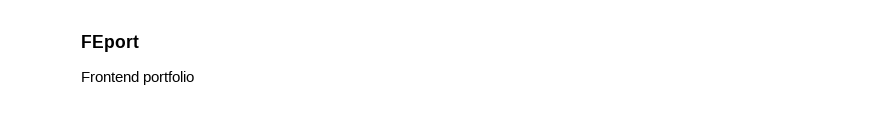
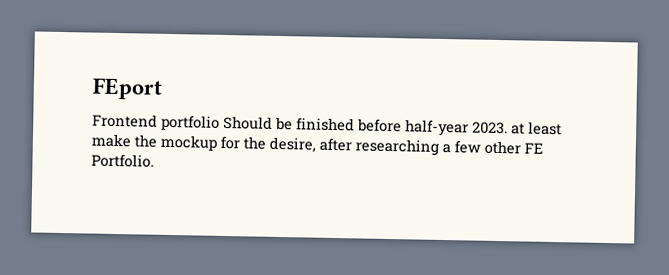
(195, 78) none -> [223,115,562,137] [91,133,543,156] [91,153,154,168] Should be finished before half-year 2023. at least make the mockup for the desire, after researching a few other FE Portfolio.

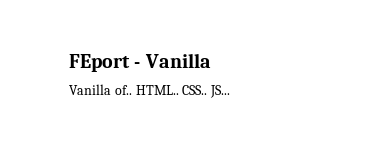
[92,113,562,137] [91,133,543,156] [91,153,154,168] // Frontend portfolio Should be finished before half-year 2023. at least make the mockup for the desire, after researching a few other FE Portfolio. -> [134,53,211,68] [69,84,231,98] - Vanilla // Vanilla of.. HTML.. CSS.. JS...

